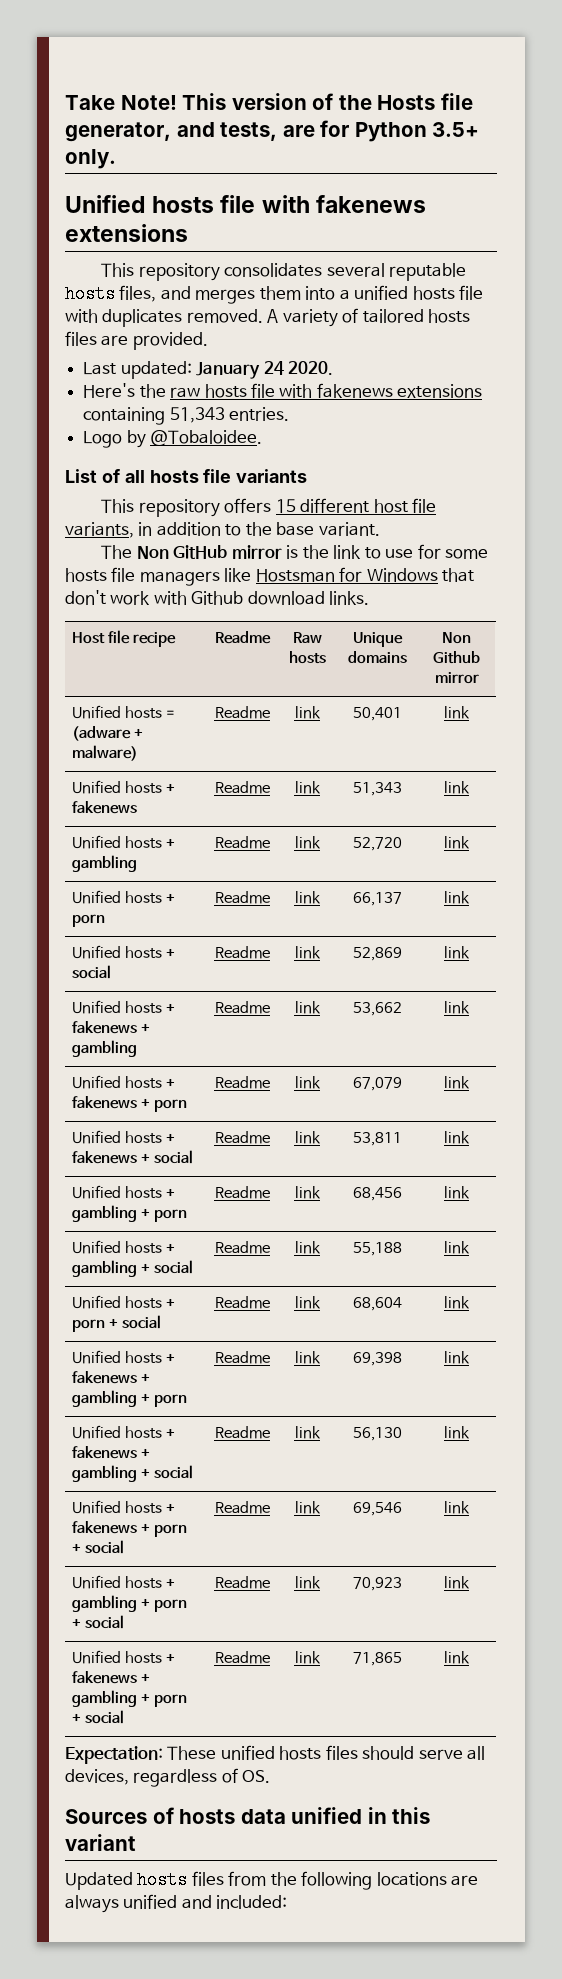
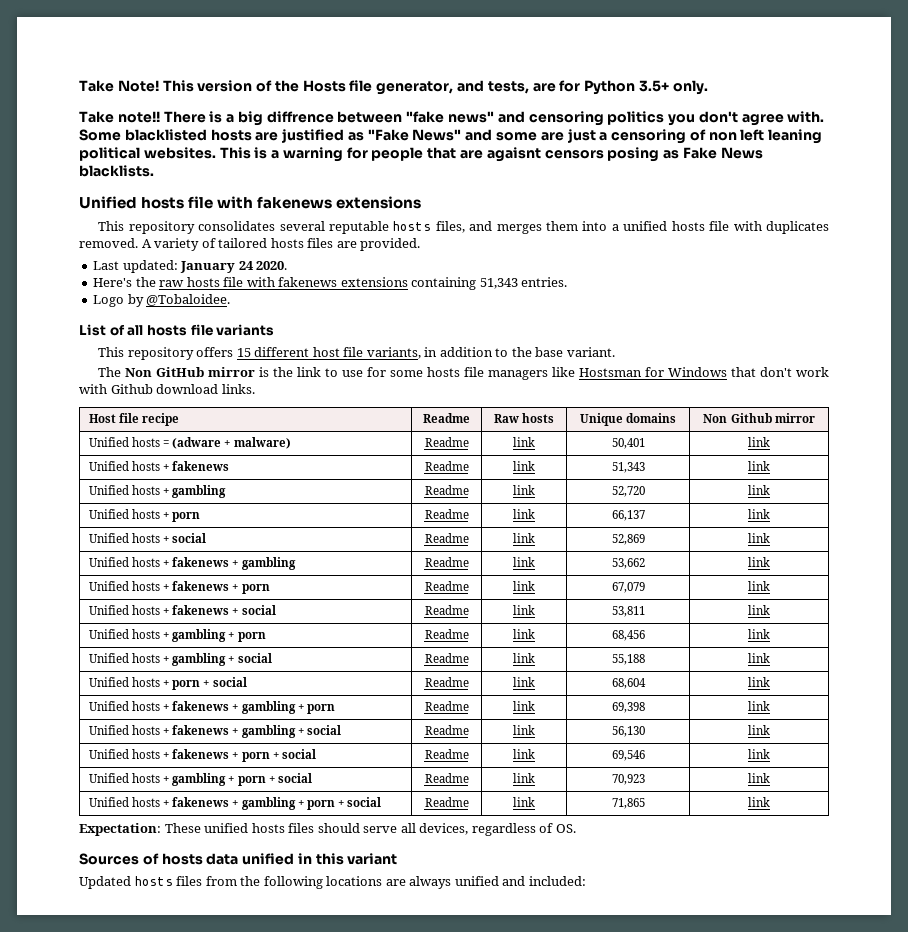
(116, 159) none -> [79,111,825,126] [79,129,823,144] [79,147,763,162] [79,165,154,177] // Take note!! There is a big diffrence between "fake news" and censoring politics you don't agree with. Some blacklisted hosts are justified as "Fake News" and some are just a censoring of non left leaning political websites. This is a warning for people that are agaisnt censors posing as Fake News blacklists.

